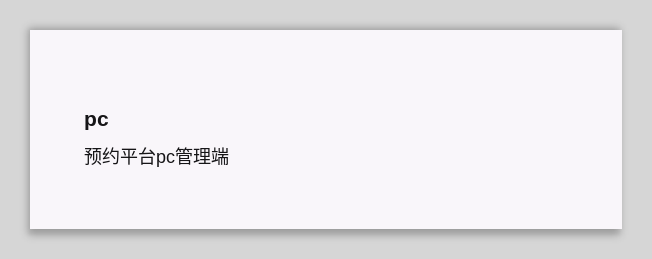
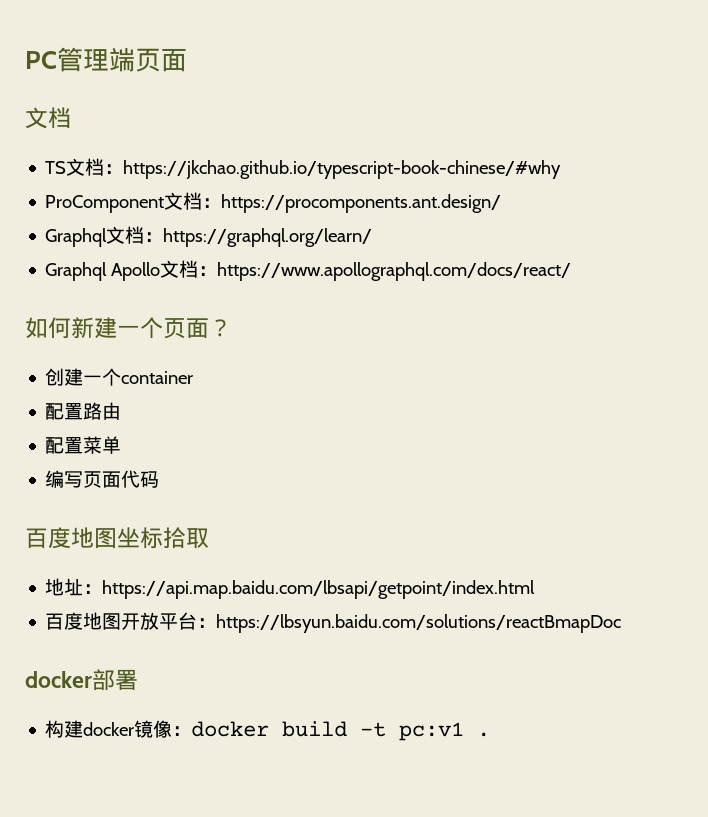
[84,115,109,130] [84,147,229,167] pc // 预约平台pc管理端 -> [25,47,187,72] [25,107,71,129] [45,158,562,179] [45,192,502,213] [45,226,373,247] [45,260,572,281] [25,317,232,339] [45,368,194,386] [45,402,122,420] [45,436,122,454] [45,470,160,488] [25,527,209,549] [45,578,536,599] [45,612,622,633] [25,669,138,691] [45,720,491,741] PC管理端页面 // 文档 // TS文档：https://jkchao.github.io/typescript-book-chinese/#why // ProComponent文档：https://procomponents.ant.design/ // Graphql文档：https://graphql.org/learn/ // Graphql Apollo文档：https://www.apollographql.com/docs/react/ // 如何新建一个页面？ // 创建一个container // 配置路由 // 配置菜单 // 编写页面代码 // 百度地图坐标拾取 // 地址：https://api.map.baidu.com/lbsapi/getpoint/index.html // 百度地图开放平台：https://lbsyun.baidu.com/solutions/reactBmapDoc // docker部署 // 构建docker镜像：docker build -t pc:v1 .

